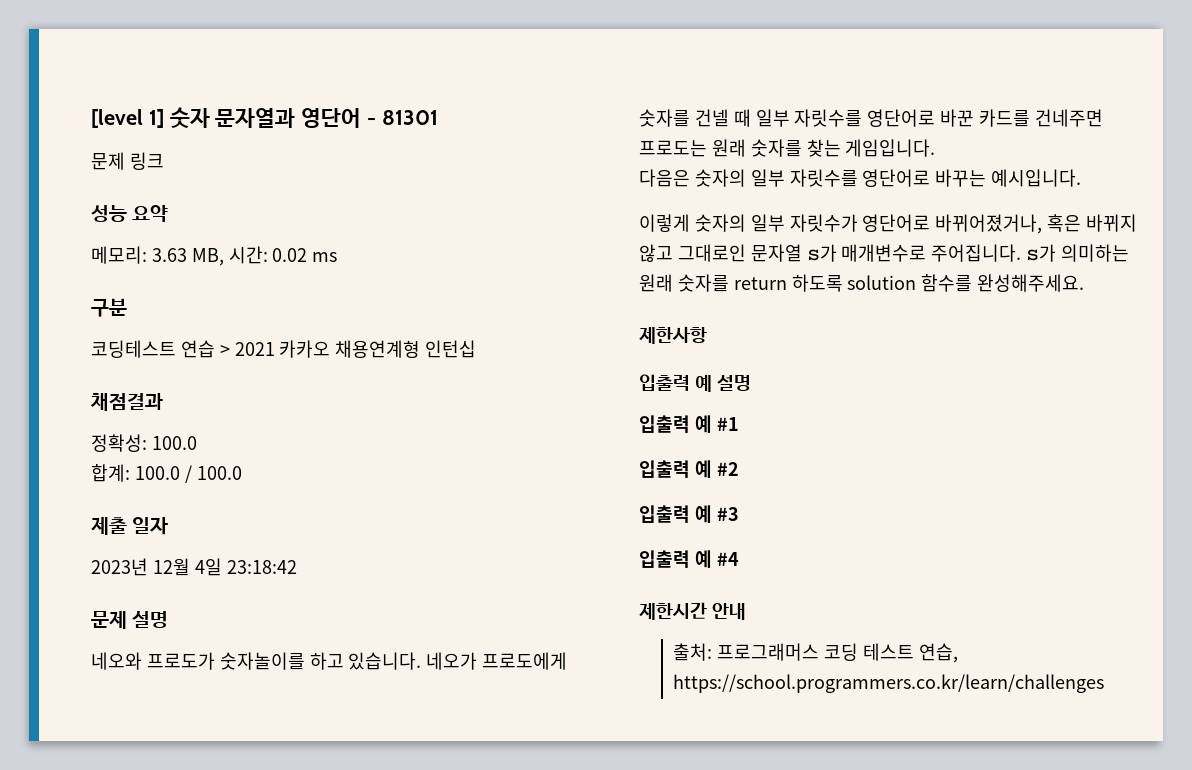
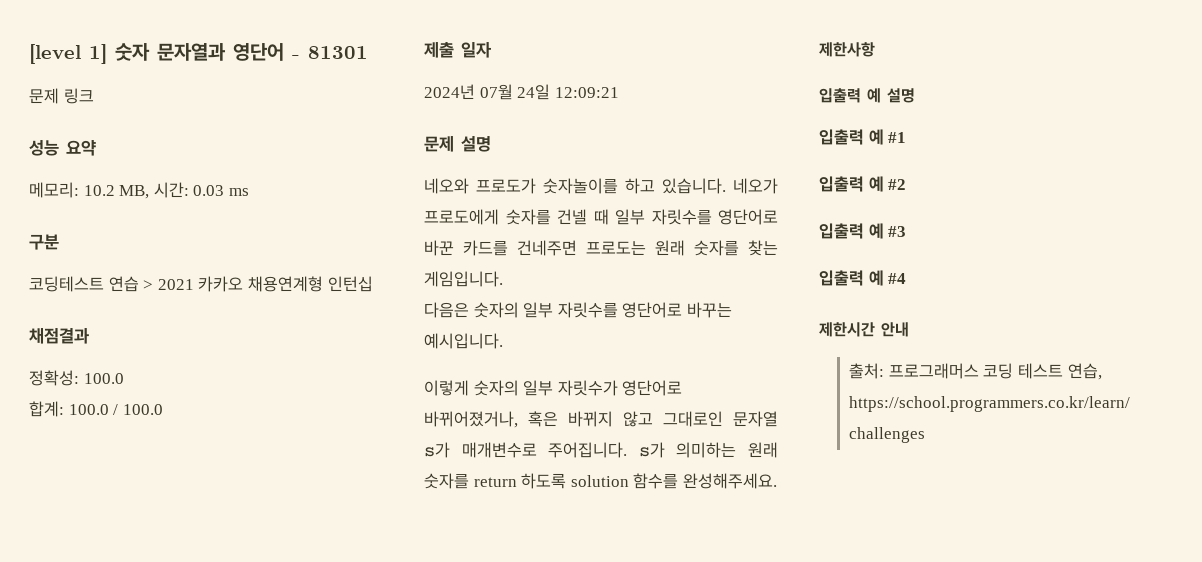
[151,248,187,262] 3.63 -> [83,185,115,196] 10.2
[272,248,308,262] 0.02 -> [193,185,225,196] 0.03
[91,558,297,576] 2023년 12월 4일 23:18:42 -> [424,84,619,100] 2024년 07월 24일 12:09:21

